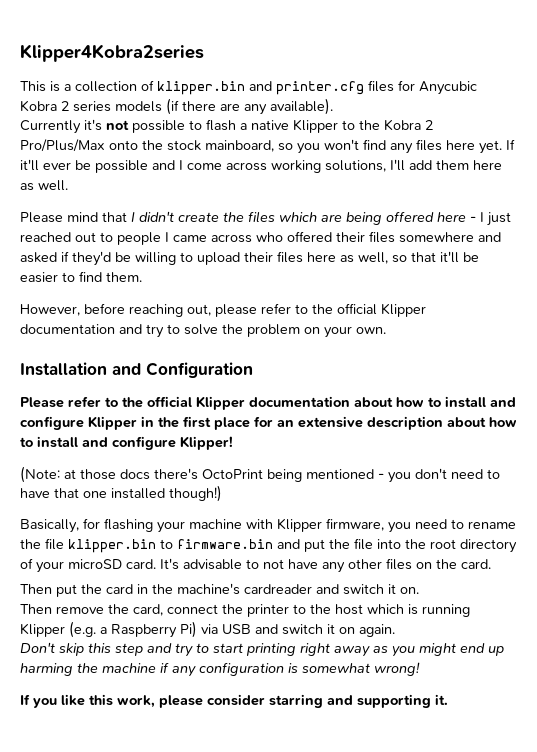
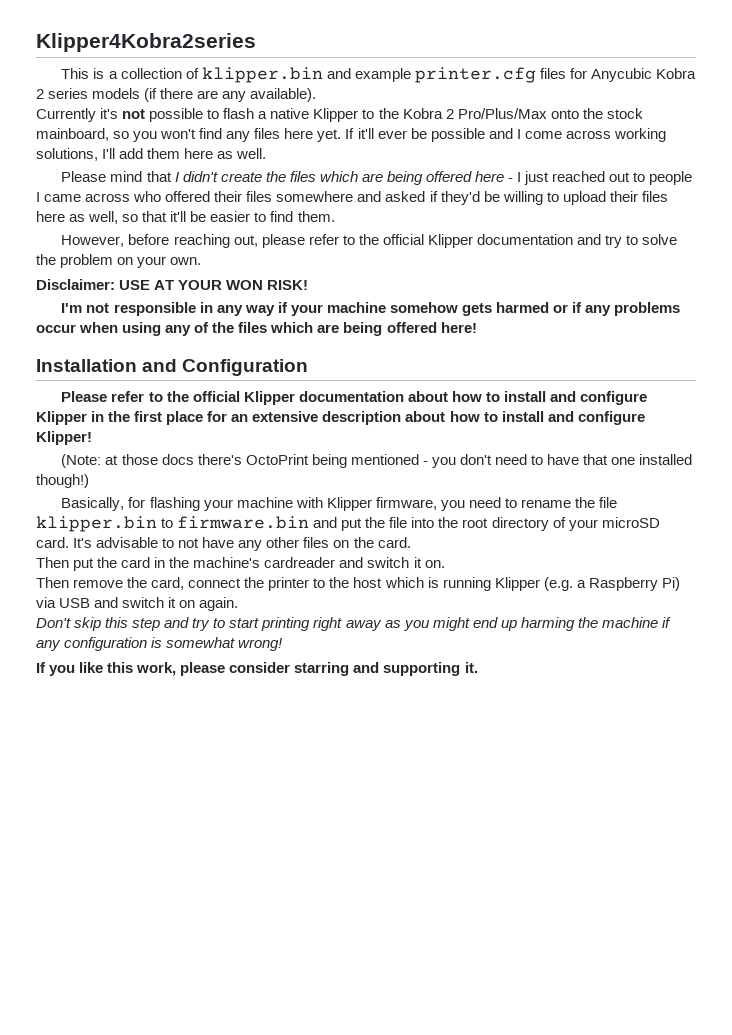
(272, 86) none -> [354,68,411,82] example
(386, 330) none -> [36,279,309,290] [61,302,681,316] [36,322,477,336] // Disclaimer: USE AT YOUR WON RISK! // I'm not responsible in any way if your machine somehow gets harmed or if any problems occur when using any of the files which are being offered here!

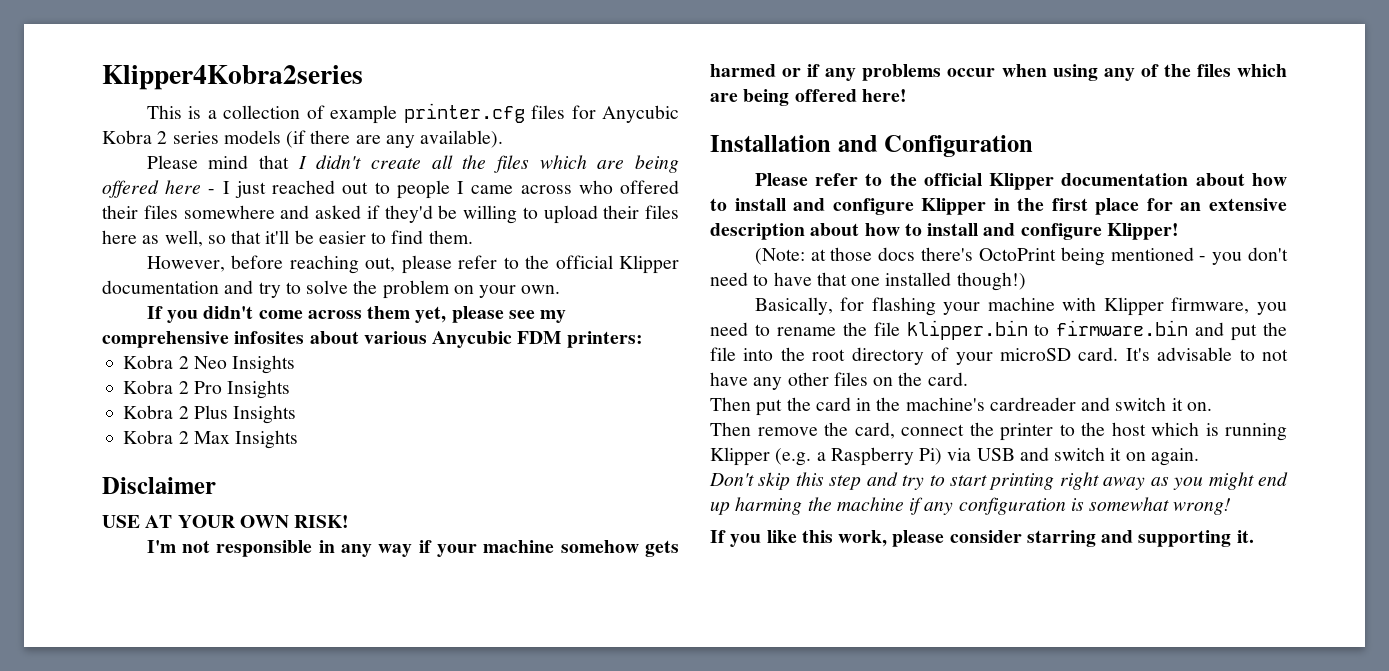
[201,67,351,83] klipper.bin and -> (325, 112) none
[36,108,643,122] [36,128,666,142] [36,148,267,161] // Currently it's not possible to flash a native Klipper to the Kobra 2 Pro/Plus/Max onto the stock mainboard, so you won't find any files here yet. If it'll ever be possible and I come across working solutions, I'll add them here as well. -> (504, 139) none
(262, 177) none -> [431,155,453,169] all
[36,279,115,290] Disclaimer: -> [146,306,567,323] [102,331,643,348] [123,355,296,374] [123,380,291,399] [123,405,297,424] [123,430,299,449] [102,477,216,494] If you didn't come across them yet, please see my comprehensive infosites about various Anycubic FDM printers: // Kobra 2 Neo Insights // Kobra 2 Pro Insights // Kobra 2 Plus Insights // Kobra 2 Max Insights // Disclaimer //
[226,280,264,290] WON -> [239,515,289,528] OWN

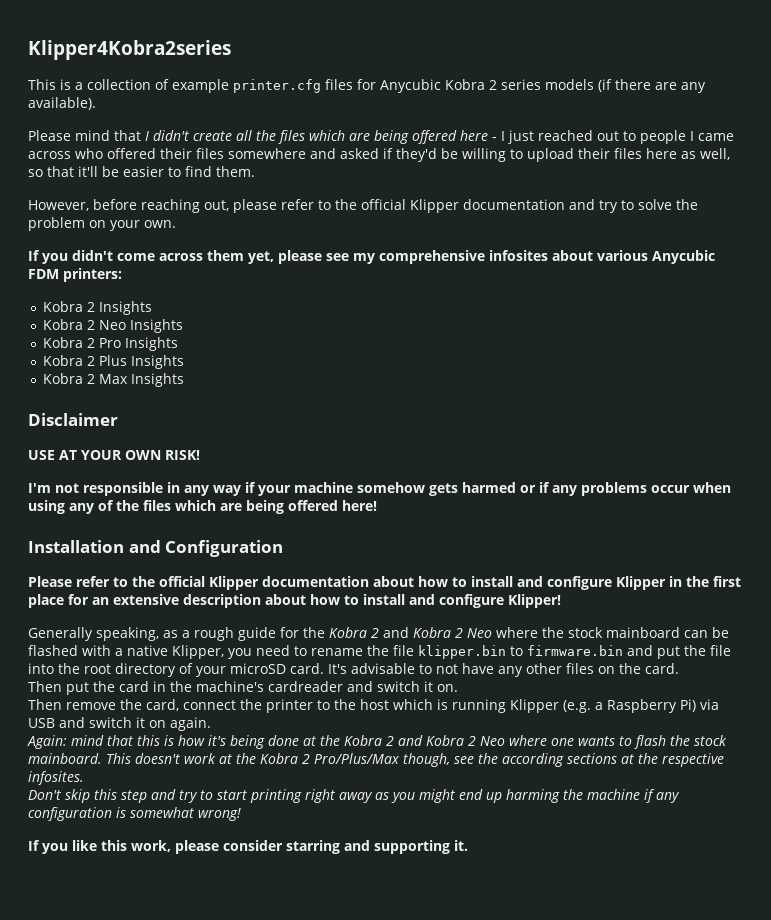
(643, 339) none -> [42,301,152,315] // Kobra 2 Insights
[754,247,1288,266] [710,272,1026,291] [754,297,1250,316] (Note: at those docs there's OctoPrint being mentioned - you don't need to have that one installed though!) // Basically, for flashing your machine with Klipper firmware, -> [28,627,729,641] [28,645,224,659] Generally speaking, as a rough guide for the Kobra 2 and Kobra 2 Neo where the stock mainboard can be flashed with a native Klipper,
(1199, 457) none -> [27,735,727,749] [28,753,724,767] [28,771,84,785] // Again: mind that this is how it's being done at the Kobra 2 and Kobra 2 Neo where one wants to flash the stock mainboard. This doesn't work at the Kobra 2 Pro/Plus/Max though, see the according sections at the respective infosites.

